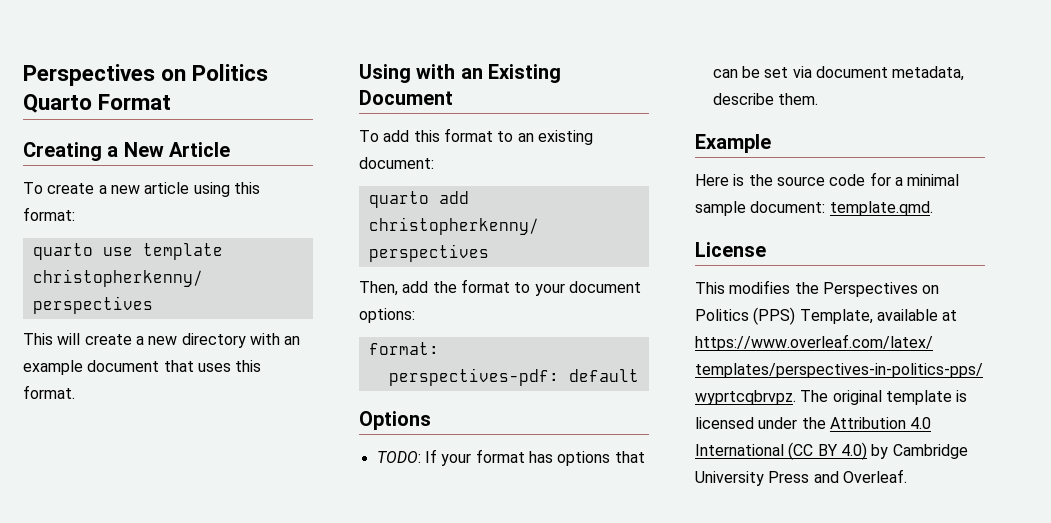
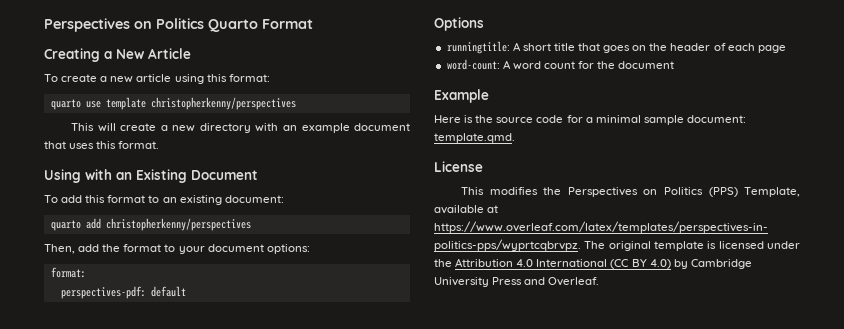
[376,449,645,466] [712,66,965,81] [712,93,818,105] TODO: If your format has options that can be set via document metadata, describe them. -> [446,41,786,54] [446,59,675,70] runningtitle: A short title that goes on the header of each page // word-count: A word count for the document

